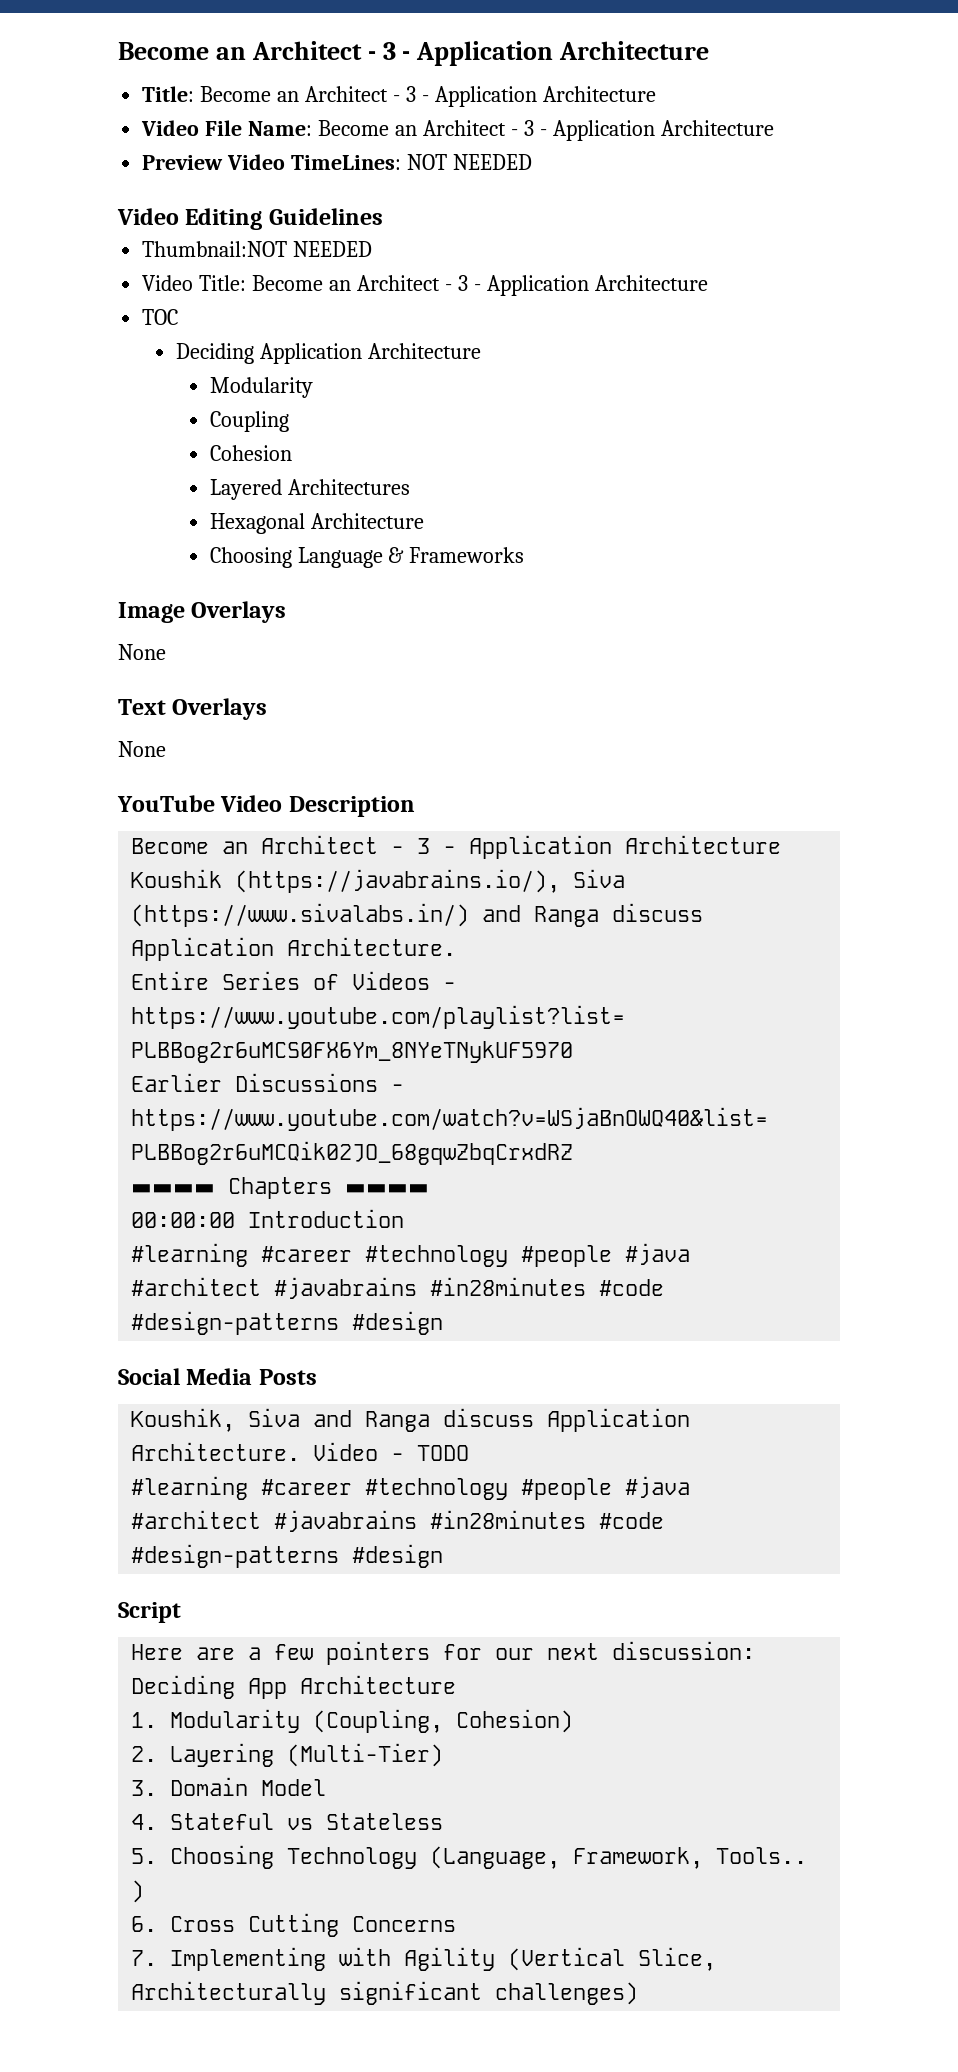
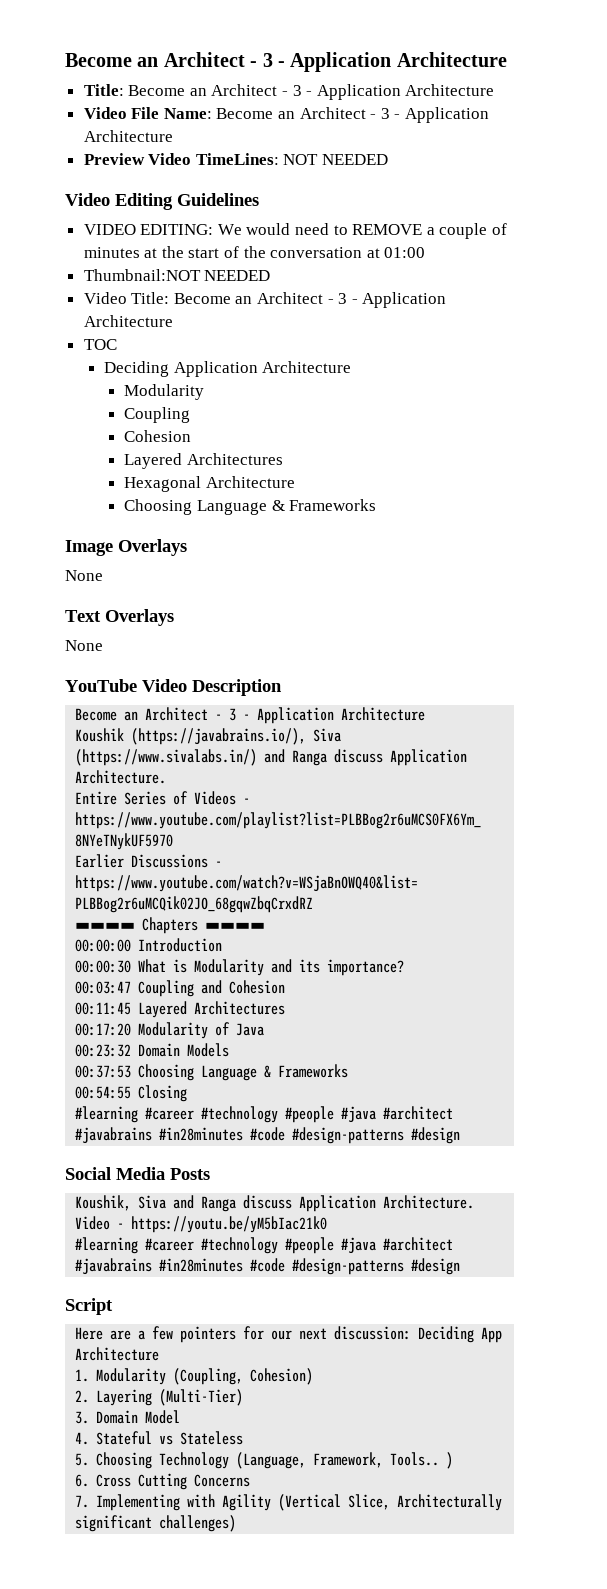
(383, 216) none -> [83,223,508,239] [83,246,426,258] // VIDEO EDITING: We would need to REMOVE a couple of minutes at the start of the conversation at 01:00
(405, 1218) none -> [75,959,405,976] [75,980,286,997] [75,1001,286,1018] [75,1022,265,1039] [75,1043,230,1057] [75,1064,349,1081] [75,1085,188,1102] // 00:00:30 What is Modularity and its importance? // 00:03:47 Coupling and Cohesion // 00:11:45 Layered Architectures // 00:17:20 Modularity of Java // 00:23:32 Domain Models // 00:37:53 Choosing Language & Frameworks // 00:54:55 Closing
[417,1445,470,1461] TODO -> [131,1216,328,1233] https://youtu.be/yM5bIac21k0

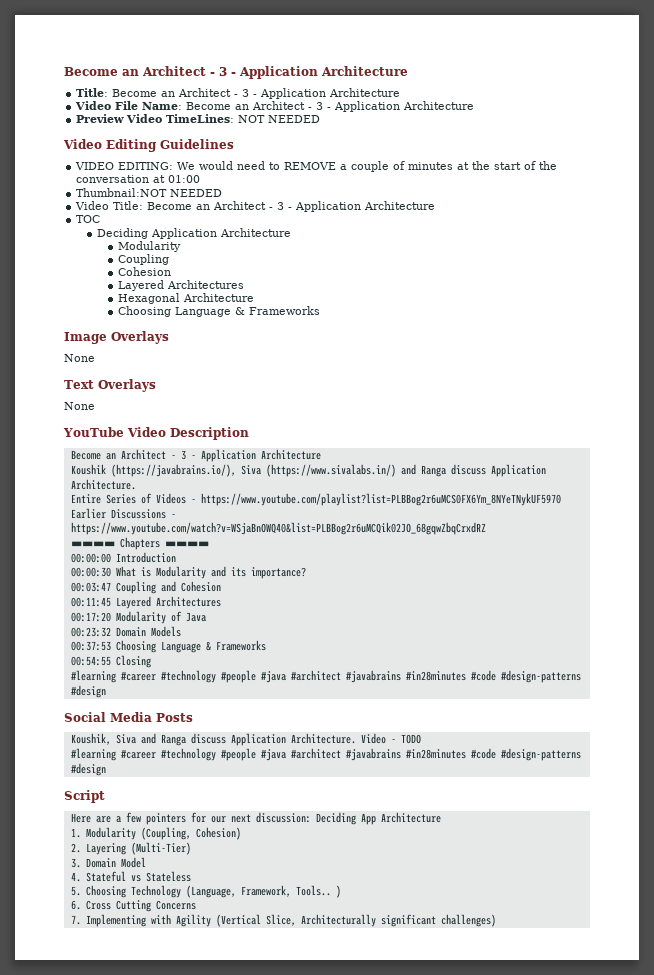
[131,1216,328,1233] https://youtu.be/yM5bIac21k0 -> [400,734,421,744] TODO

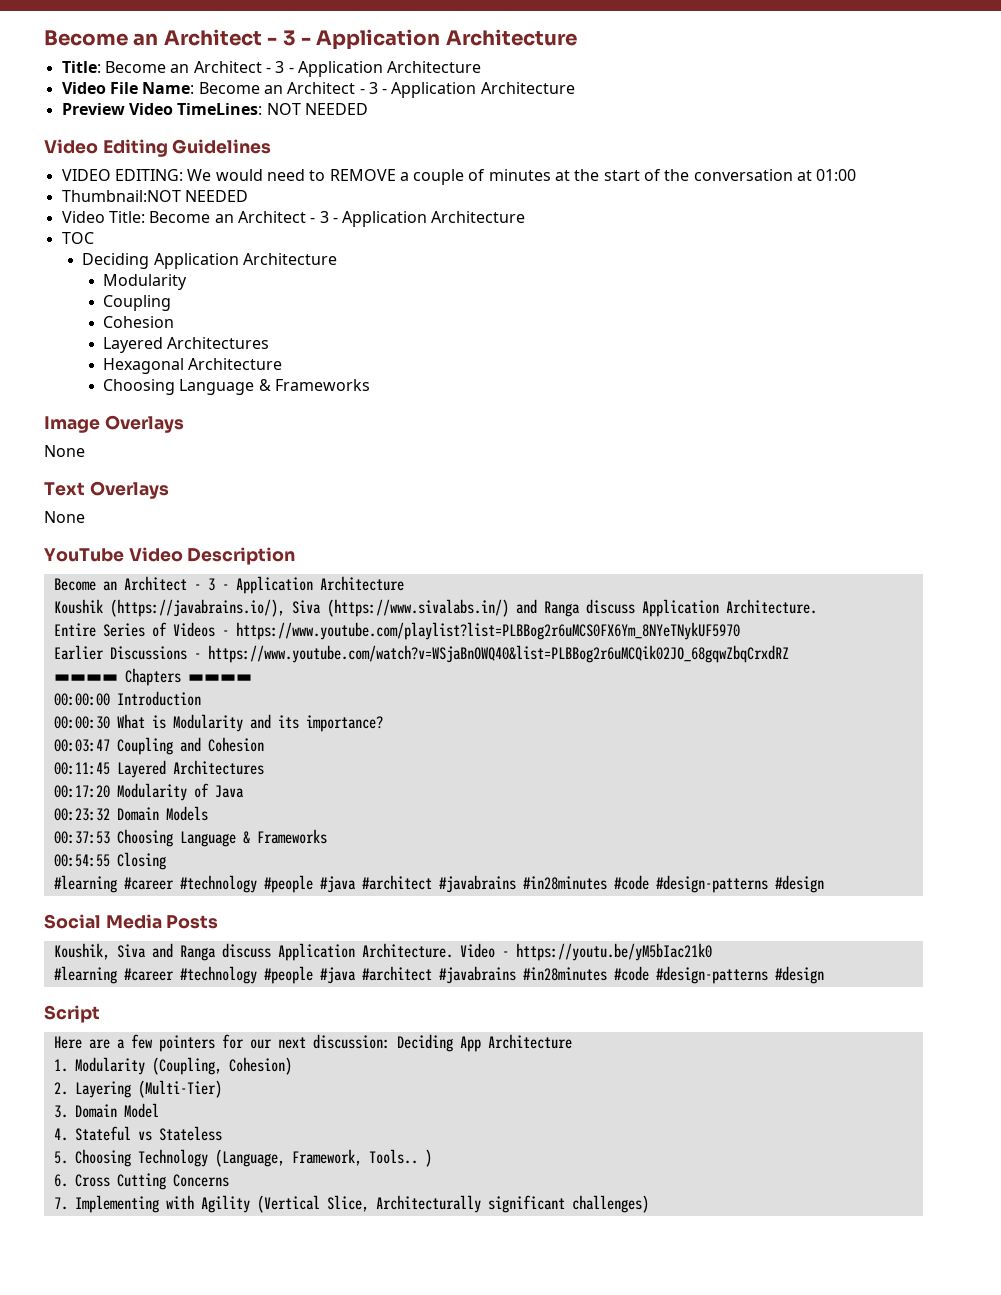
[400,734,421,744] TODO -> [515,943,712,961] https://youtu.be/yM5bIac21k0

